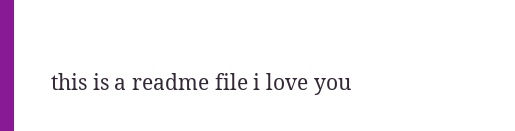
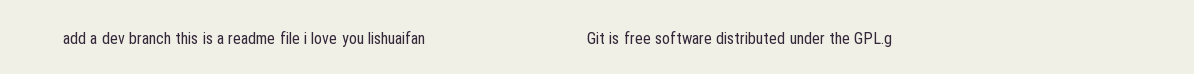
(51, 81) none -> [63,32,172,44] add a dev branch
(351, 86) none -> [368,30,426,44] [587,30,893,47] lishuaifan // Git is free software distributed under the GPL.g

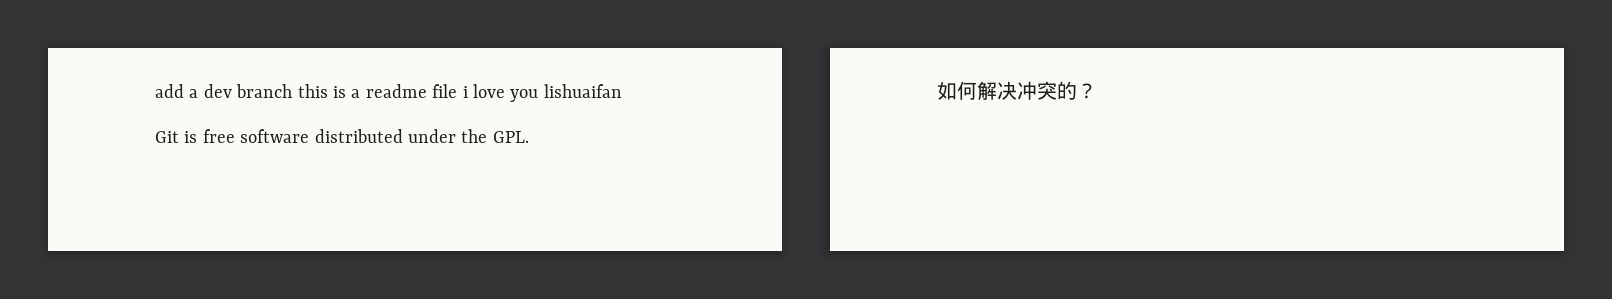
[854,32,893,47] GPL.g -> [492,131,529,143] [937,81,1097,100] GPL. // 如何解决冲突的？

